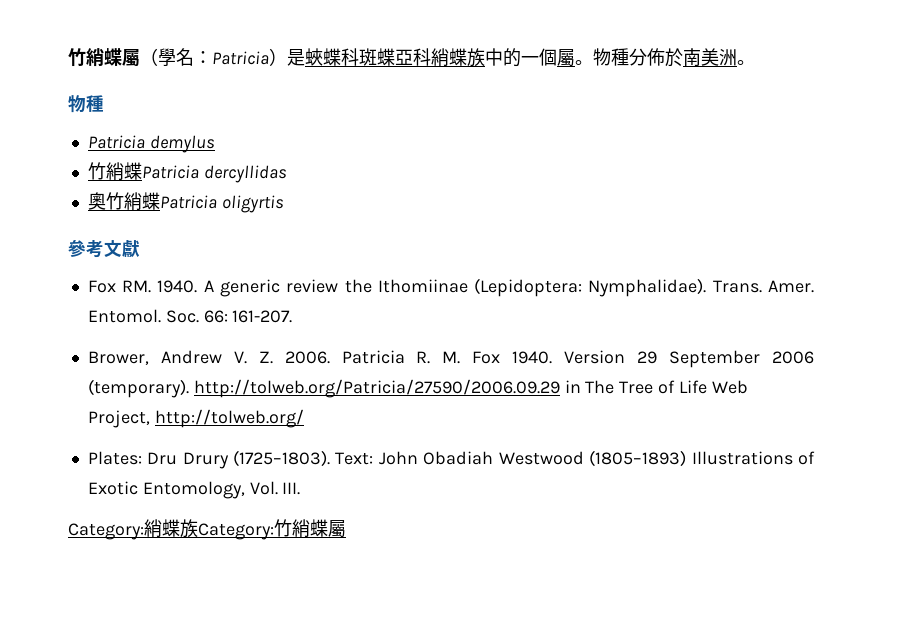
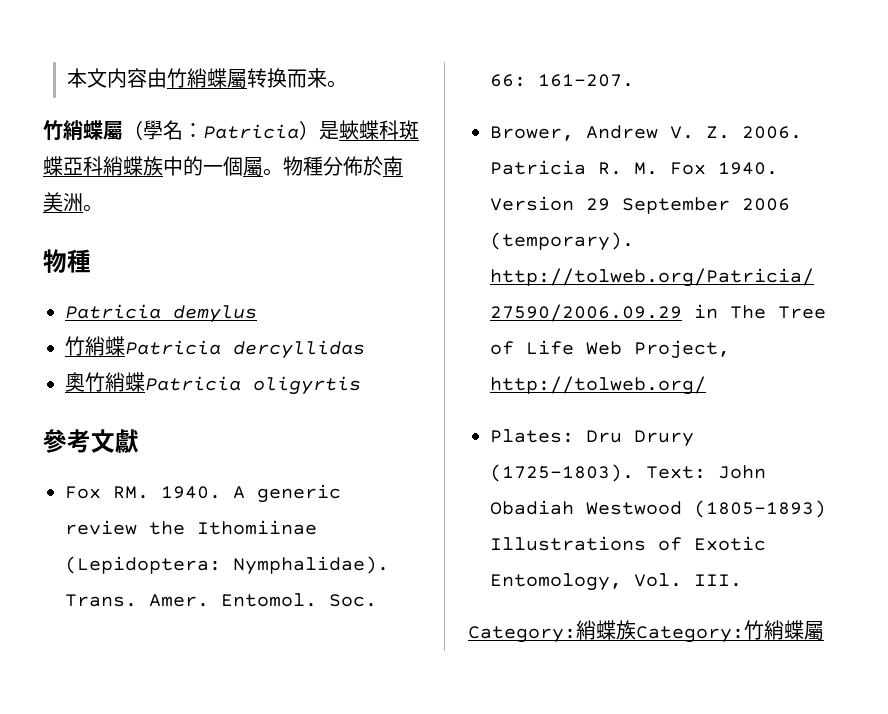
(68, 57) none -> [67,68,348,89] 本文内容由竹綃蝶屬转换而来。 //

